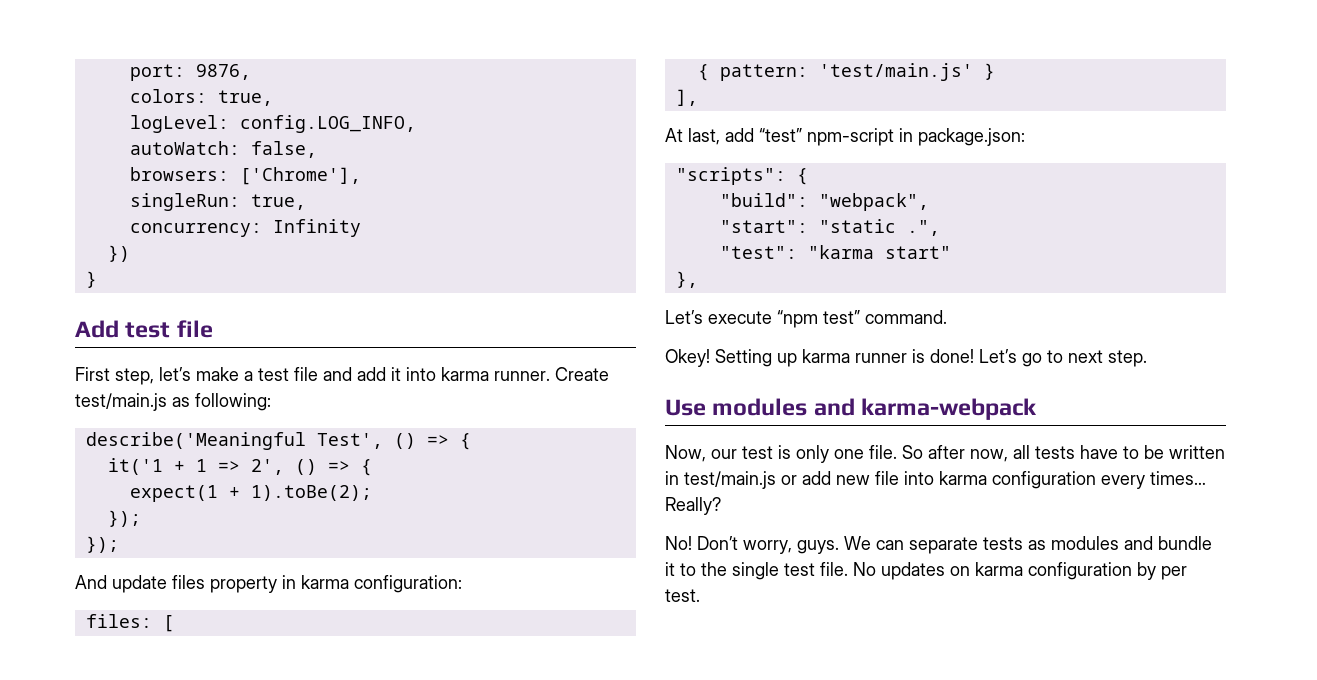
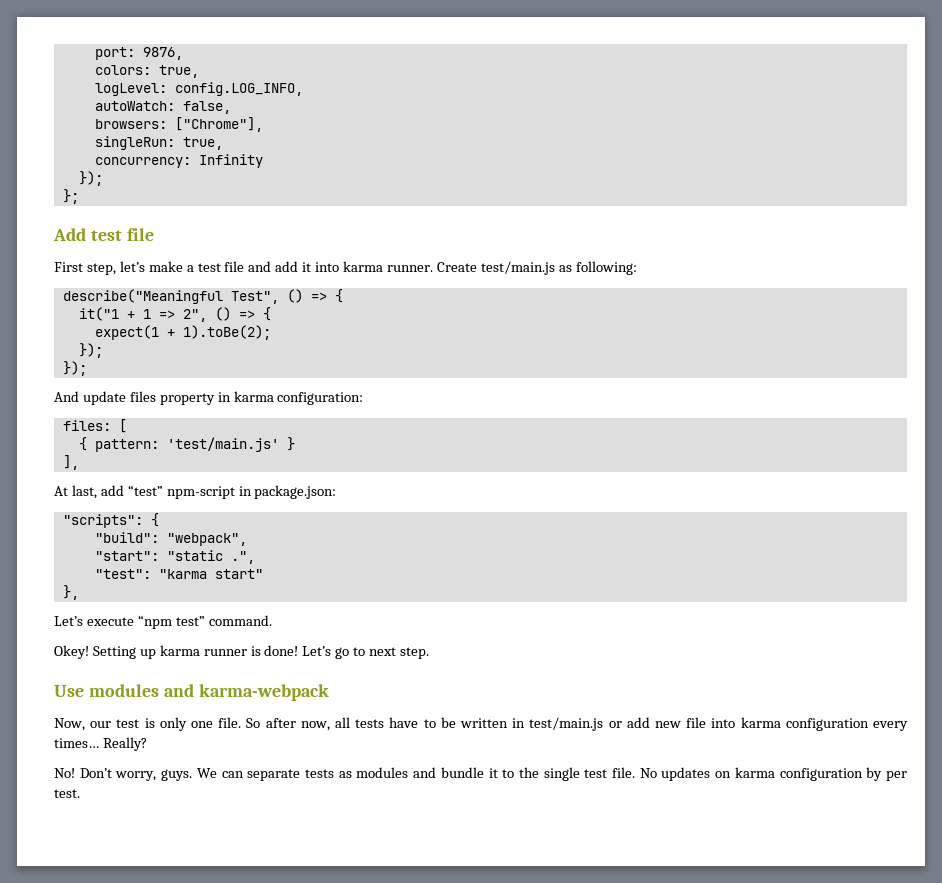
[239,167,361,185] ['Chrome'], -> [174,117,263,132] ["Chrome"],
[107,245,130,262] [85,271,97,288] }) // } -> [78,171,103,186] [62,189,79,204] }); // };
[85,432,471,450] [107,458,163,475] describe('Meaningful Test', () => { // it('1 -> [62,289,343,304] [78,307,119,321] describe("Meaningful Test", () => { // it("1
[250,459,284,475] 2', -> [182,309,207,322] 2",

